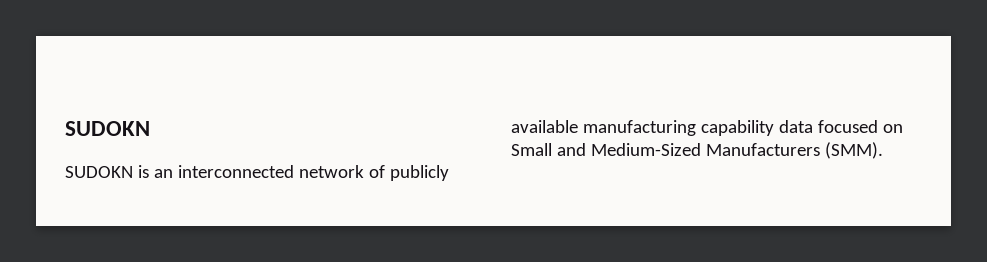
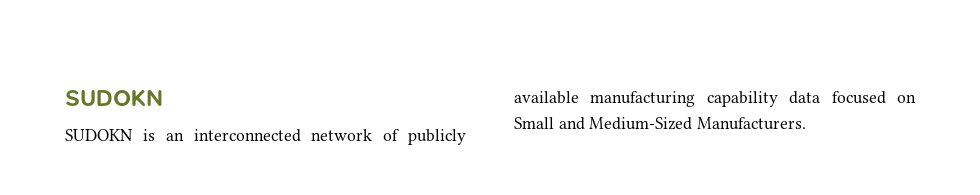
[705,142,883,159] Manufacturers (SMM). -> [697,117,807,130] Manufacturers.

